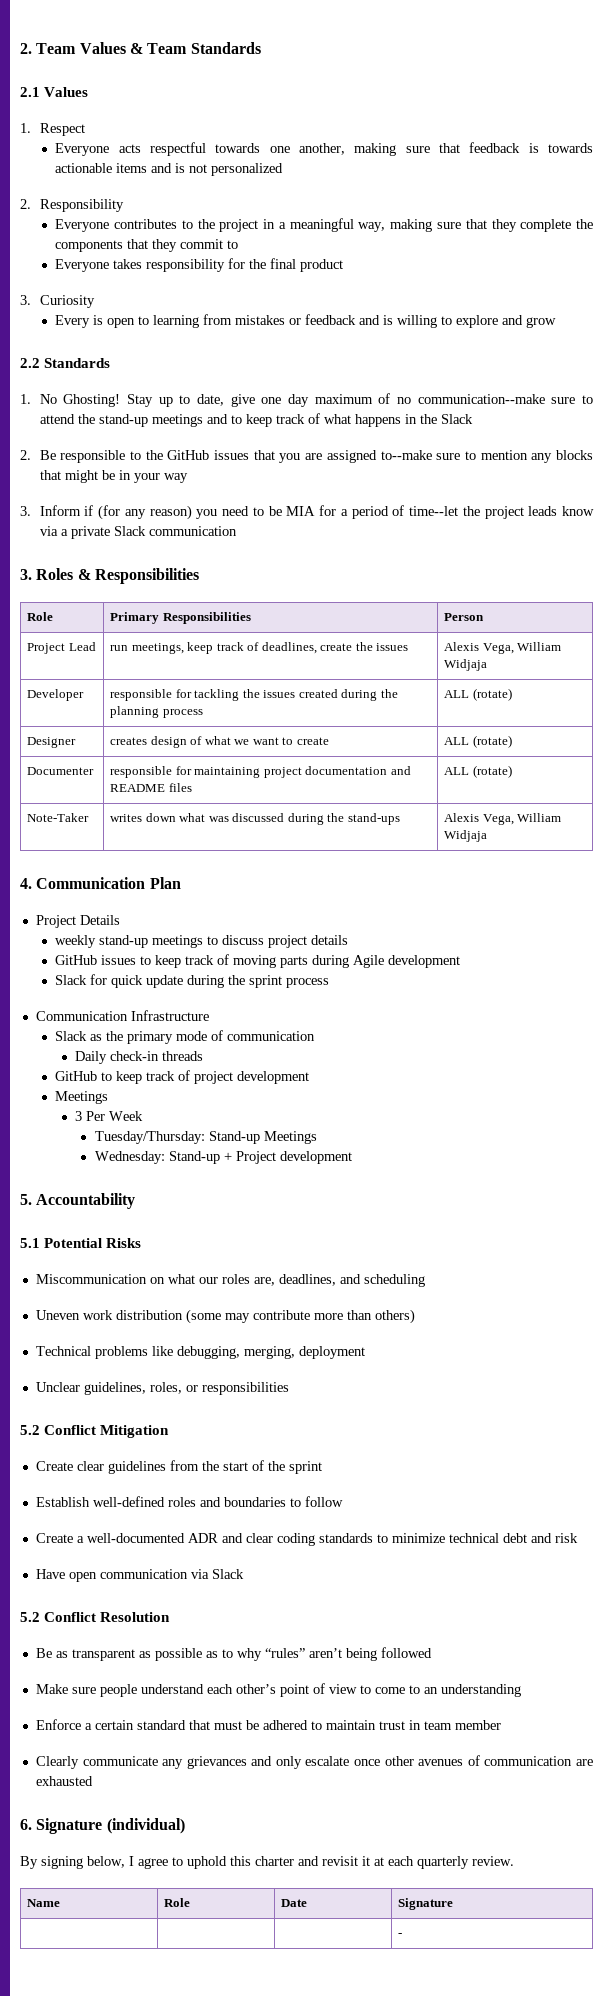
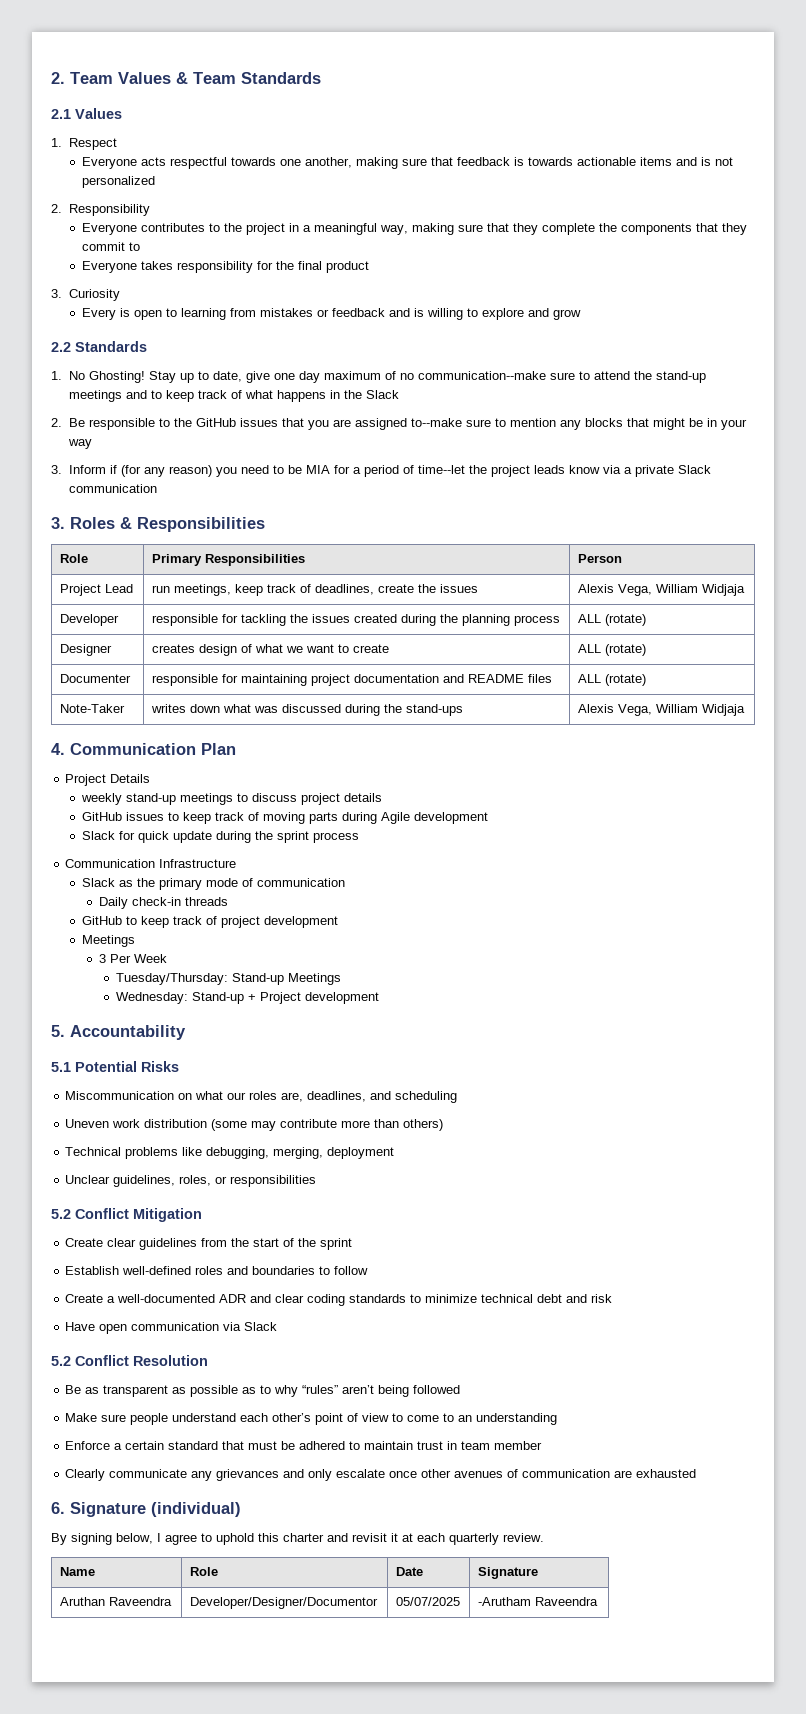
[398,1933,403,1937] | | | - -> [59,1597,172,1606] [189,1597,378,1609] [395,1597,460,1606] [477,1597,598,1606] Aruthan Raveendra | Developer/Designer/Documentor | 05/07/2025 | -Arutham Raveendra

